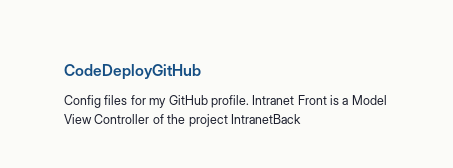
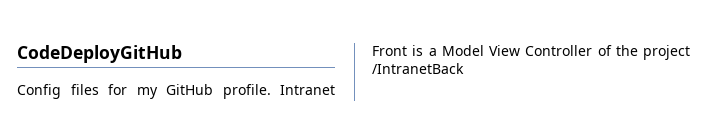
[230,114,301,124] IntranetBack -> [372,63,464,74] /IntranetBack

